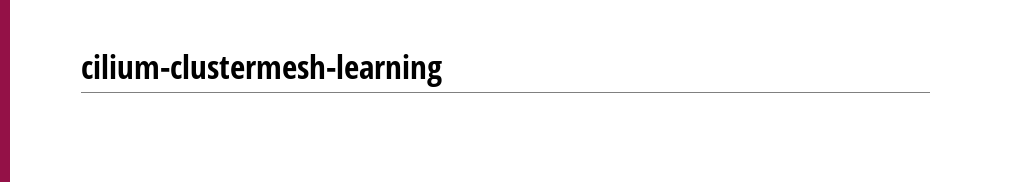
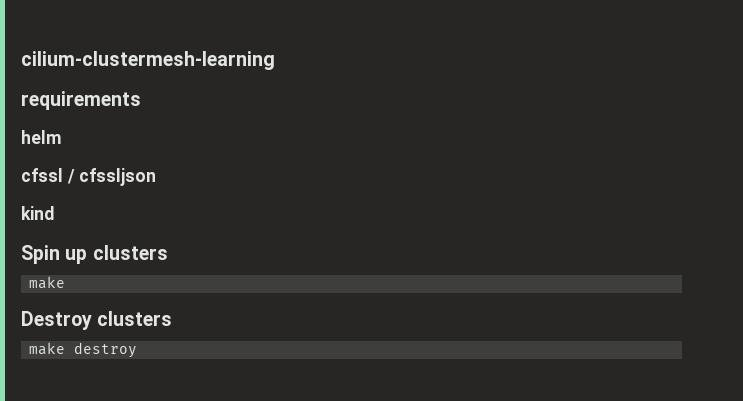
(442, 70) none -> [21,91,141,110] [21,130,62,144] [21,168,157,186] [21,206,54,220] [21,245,168,264] [29,276,66,289] [21,311,173,330] [29,342,138,358] // requirements // helm // cfssl / cfssljson // kind // Spin up clusters // make // Destroy clusters // make destroy

